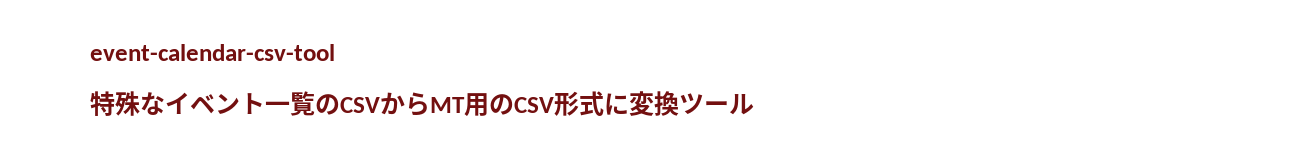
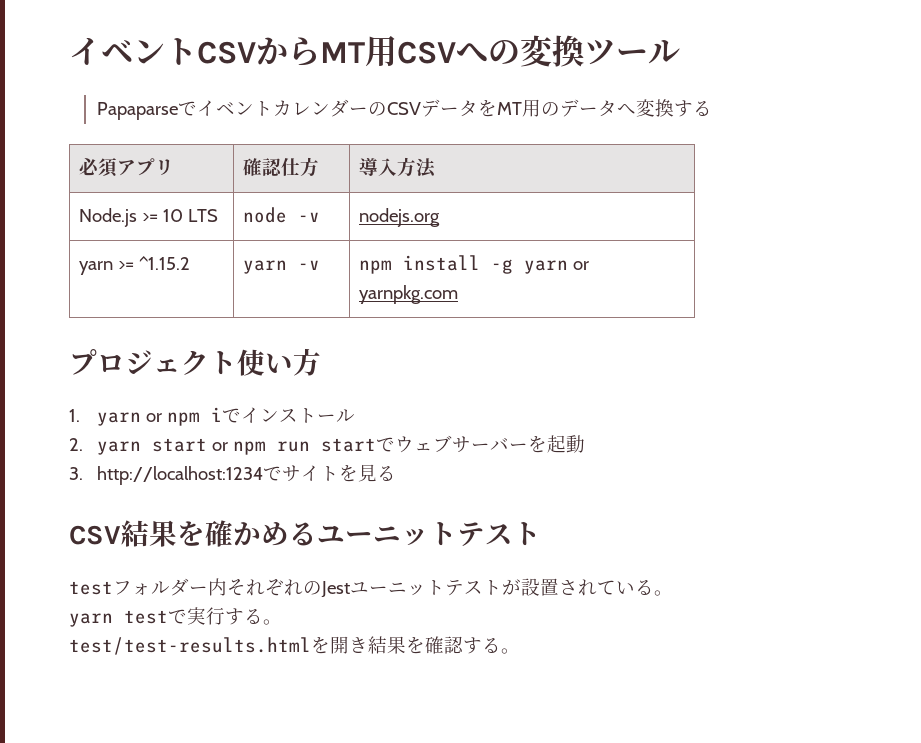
[90,44,335,61] [90,91,340,116] event-calendar-csv-tool // 特殊なイベント一覧の -> [69,37,197,65] イベント
[489,91,629,116] のCSV形式に -> [397,40,520,64] CSVへの
(754, 104) none -> [96,99,712,120] [78,158,174,177] [242,157,319,177] [358,157,436,178] [78,208,218,227] [242,207,320,223] [358,208,440,227] [78,256,190,275] [242,260,320,274] [358,255,589,274] [358,285,458,304] [69,348,321,376] [69,407,355,426] [69,435,585,455] [69,464,396,485] [69,520,541,547] [69,578,673,598] [69,607,282,627] [69,636,520,655] // PapaparseでイベントカレンダーのCSVデータをMT用のデータへ変換する // 必須アプリ | 確認仕方 | 導入方法 // Node.js >= 10 LTS | node -v | nodejs.org // yarn >= ^1.15.2 | yarn -v | npm install -g yarn or yarnpkg.com // プロジェクト使い方 // 1. yarn or npm iでインストール // 2. yarn start or npm run startでウェブサーバーを起動 // 3. http://localhost:1234でサイトを見る // CSV結果を確かめるユーニットテスト // testフォルダー内それぞれのJestユーニットテストが設置されている。 // yarn testで実行する。 // test/test-results.htmlを開き結果を確認する。

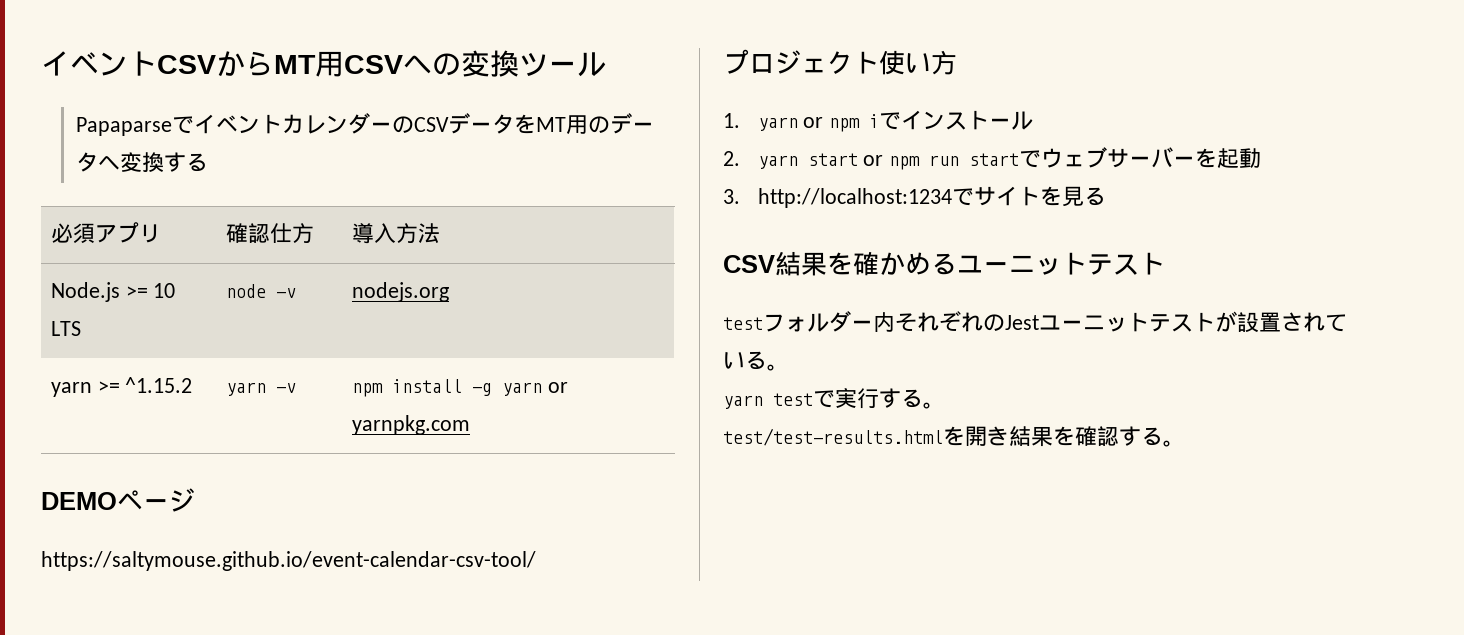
(458, 294) none -> [41,488,195,512] [41,551,536,571] // DEMOページ // https://saltymouse.github.io/event-calendar-csv-tool/

